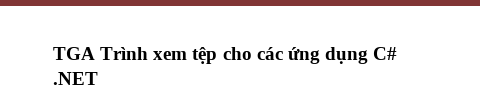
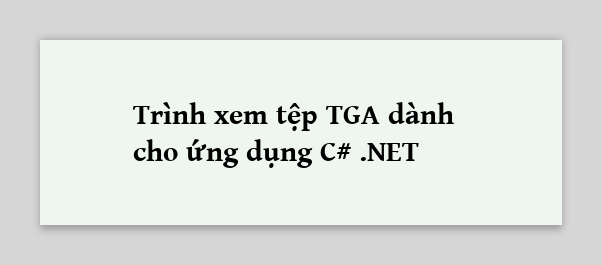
[53,47,95,60] TGA -> (133, 113) none
[222,47,283,60] cho các -> [326,102,454,124] [133,139,178,161] TGA dành cho

